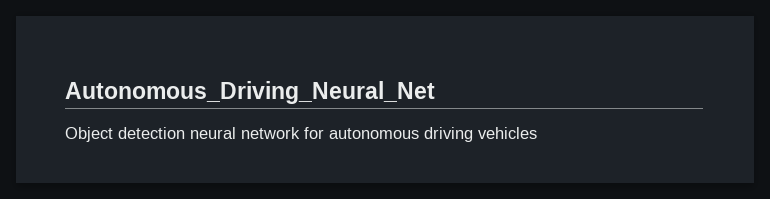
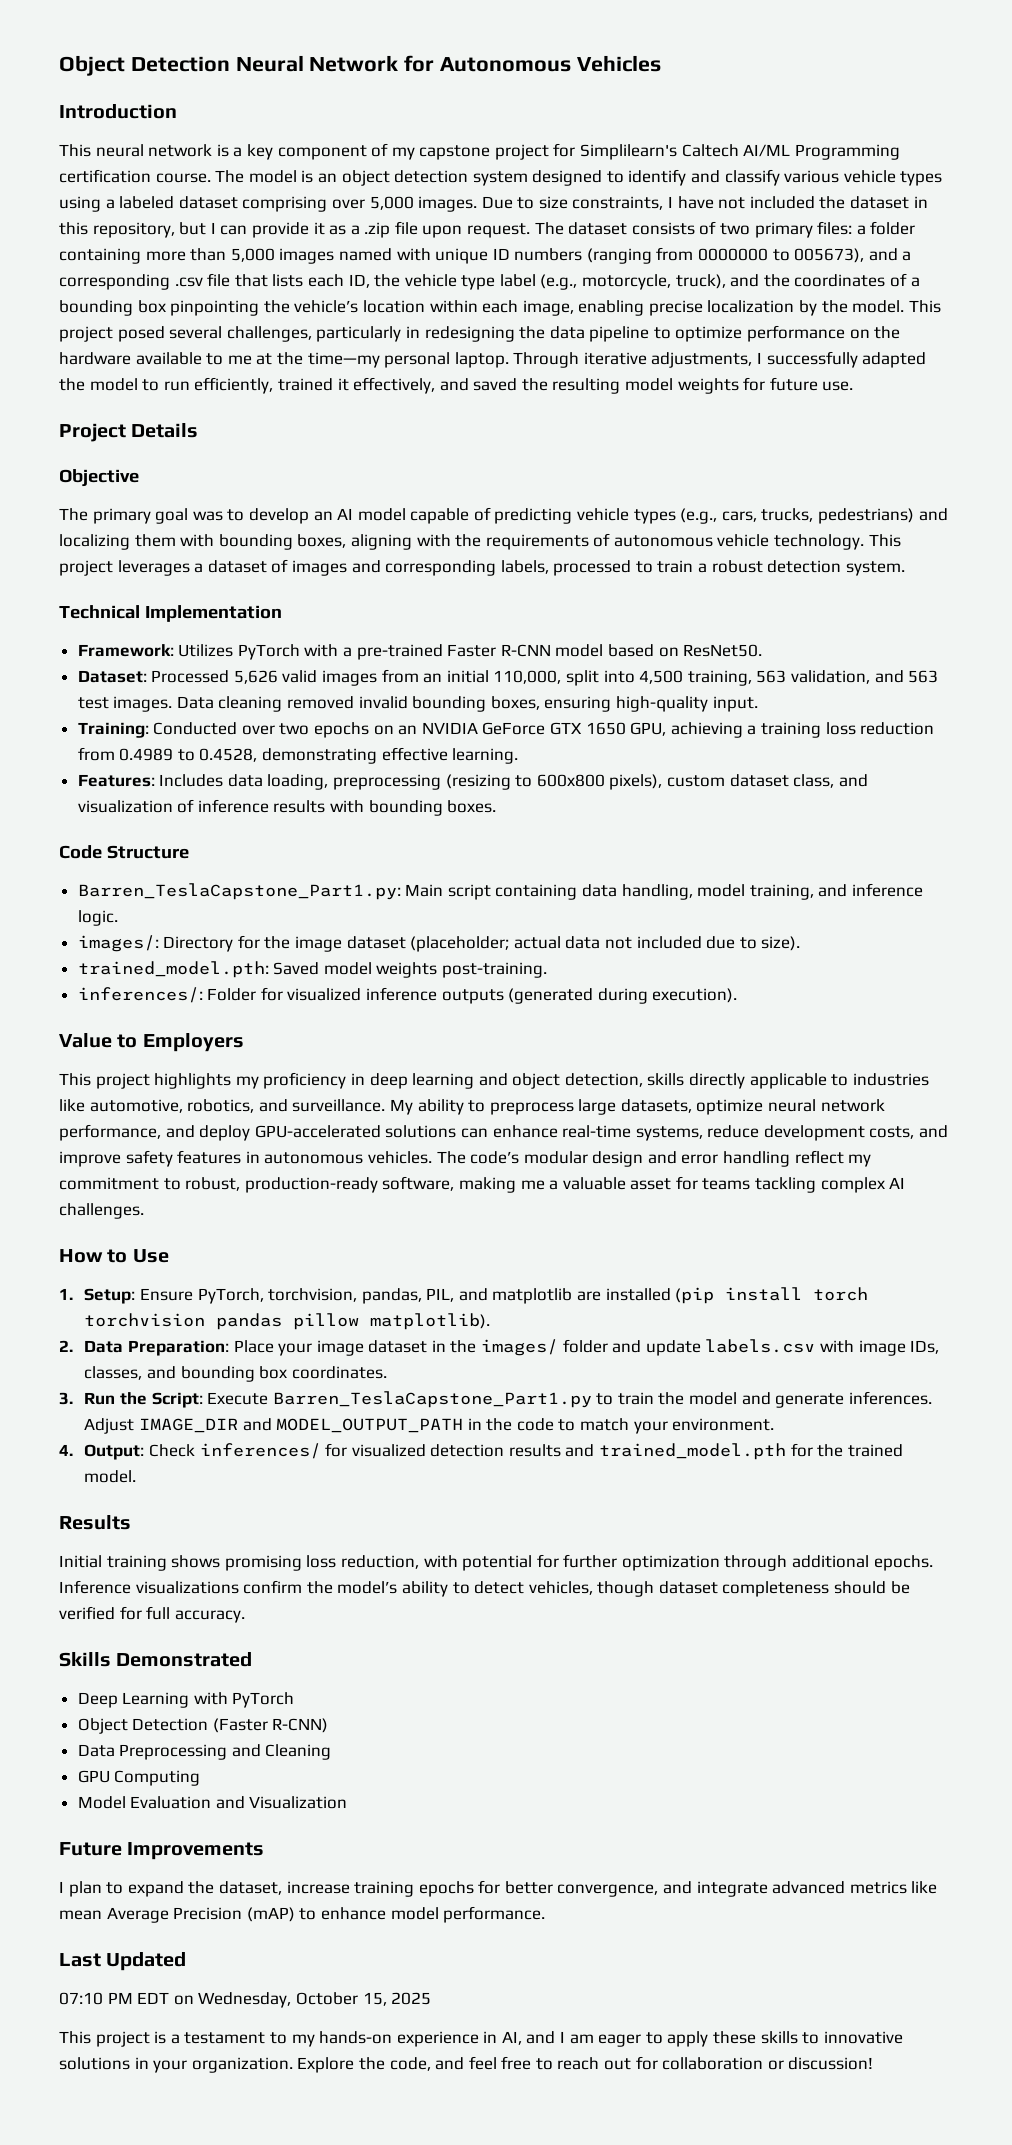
[65,81,435,104] [65,127,537,142] Autonomous_Driving_Neural_Net // Object detection neural network for autonomous driving vehicles -> [59,55,661,76] [59,104,177,119] [59,143,900,160] [59,169,943,186] [59,196,928,212] [59,221,916,238] [59,247,912,264] [59,273,920,290] [59,300,941,316] [59,325,901,342] [59,351,927,368] [59,377,854,394] [59,423,199,442] [59,469,139,487] [59,507,948,524] [59,533,901,550] [59,559,905,576] [59,605,282,622] [77,644,763,660] [77,669,939,686] [77,696,758,712] [77,722,935,738] [77,747,519,764] [77,774,868,790] [77,799,497,816] [59,845,189,859] [77,883,924,900] [77,910,118,926] [77,935,801,952] [77,961,548,978] [77,987,738,1004] [59,1033,244,1052] [59,1072,929,1089] [59,1099,885,1115] [59,1124,949,1141] [59,1150,872,1167] [59,1176,906,1193] [59,1203,144,1219] [59,1249,169,1263] [59,1287,869,1304] [84,1313,491,1330] [59,1339,940,1356] [84,1366,387,1382] [59,1391,932,1408] [84,1418,775,1434] [59,1443,903,1460] [84,1470,137,1483] [59,1515,131,1530] [59,1554,933,1571] [59,1580,910,1597] [59,1606,245,1623] [59,1652,253,1667] [77,1692,295,1708] [77,1718,329,1734] [77,1744,332,1760] [77,1770,201,1786] [77,1796,348,1809] [59,1842,265,1860] [59,1880,938,1897] [59,1906,546,1923] [59,1952,187,1971] [59,1992,432,2008] [59,2031,903,2047] [59,2056,874,2073] Object Detection Neural Network for Autonomous Vehicles // Introduction // This neural network is a key component of my capstone project for Simplilearn's Caltech AI/ML Programming certification course. The model is an object detection system designed to identify and classify various vehicle types using a labeled dataset comprising over 5,000 images. Due to size constraints, I have not included the dataset in this repository, but I can provide it as a .zip file upon request. The dataset consists of two primary files: a folder containing more than 5,000 images named with unique ID numbers (ranging from 0000000 to 005673), and a corresponding .csv file that lists each ID, the vehicle type label (e.g., motorcycle, truck), and the coordinates of a bounding box pinpointing the vehicle’s location within each image, enabling precise localization by the model. This project posed several challenges, particularly in redesigning the data pipeline to optimize performance on the hardware available to me at the time—my personal laptop. Through iterative adjustments, I successfully adapted the model to run efficiently, trained it effectively, and saved the resulting model weights for future use. // Project Details // Objective // The primary goal was to develop an AI model capable of predicting vehicle types (e.g., cars, trucks, pedestrians) and localizing them with bounding boxes, aligning with the requirements of autonomous vehicle technology. This project leverages a dataset of images and corresponding labels, processed to train a robust detection system. // Technical Implementation // Framework: Utilizes PyTorch with a pre-trained Faster R-CNN model based on ResNet50. // Dataset: Processed 5,626 valid images from an initial 110,000, split into 4,500 training, 563 validation, and 563 test images. Data cleaning removed invalid bounding boxes, ensuring high-quality input. // Training: Conducted over two epochs on an NVIDIA GeForce GTX 1650 GPU, achieving a training loss reduction from 0.4989 to 0.4528, demonstrating effective learning. // Features: Includes data loading, preprocessing (resizing to 600x800 pixels), custom dataset class, and visualization of inference results with bounding boxes. // Code Structure // Barren_TeslaCapstone_Part1.py: Main script containing data handling, model training, and inference logic. // images/: Directory for the image dataset (placeholder; actual data not included due to size). // trained_model.pth: Saved model weights post-training. // inferences/: Folder for visualized inference outputs (generated during execution). // Value to Employers // This project highlights my proficiency in deep learning and object detection, skills directly applicable to industries like automotive, robotics, and surveillance. My ability to preprocess large datasets, optimize neural network performance, and deploy GPU-accelerated solutions can enhance real-time systems, reduce development costs, and improve safety features in autonomous vehicles. The code’s modular design and error handling reflect my commitment to robust, production-ready software, making me a valuable asset for teams tackling complex AI challenges. // How to Use // 1. Setup: Ensure PyTorch, torchvision, pandas, PIL, and matplotlib are installed (pip install torch torchvision pandas pillow matplotlib). // 2. Data Preparation: Place your image dataset in the images/ folder and update labels.csv with image IDs, classes, and bounding box coordinates. // 3. Run the Script: Execute Barren_TeslaCapstone_Part1.py to train the model and generate inferences. Adjust IMAGE_DIR and MODEL_OUTPUT_PATH in the code to match your environment. // 4. Output: Check inferences/ for visualized detection results and trained_model.pth for the trained model. // Results // Initial training shows promising loss reduction, with potential for further optimization through additional epochs. Inference visualizations confirm the model’s ability to detect vehicles, though dataset completeness should be verified for full accuracy. // Skills Demonstrated // Deep Learning with PyTorch // Object Detection (Faster R-CNN) // Data Preprocessing and Cleaning // GPU Computing // Model Evaluation and Visualization // Future Improvements // I plan to expand the dataset, increase training epochs for better convergence, and integrate advanced metrics like mean Average Precision (mAP) to enhance model performance. // Last Updated // 07:10 PM EDT on Wednesday, October 15, 2025 // This project is a testament to my hands-on experience in AI, and I am eager to apply these skills to innovative solutions in your organization. Explore the code, and feel free to reach out for collaboration or discussion!

